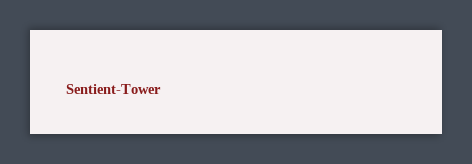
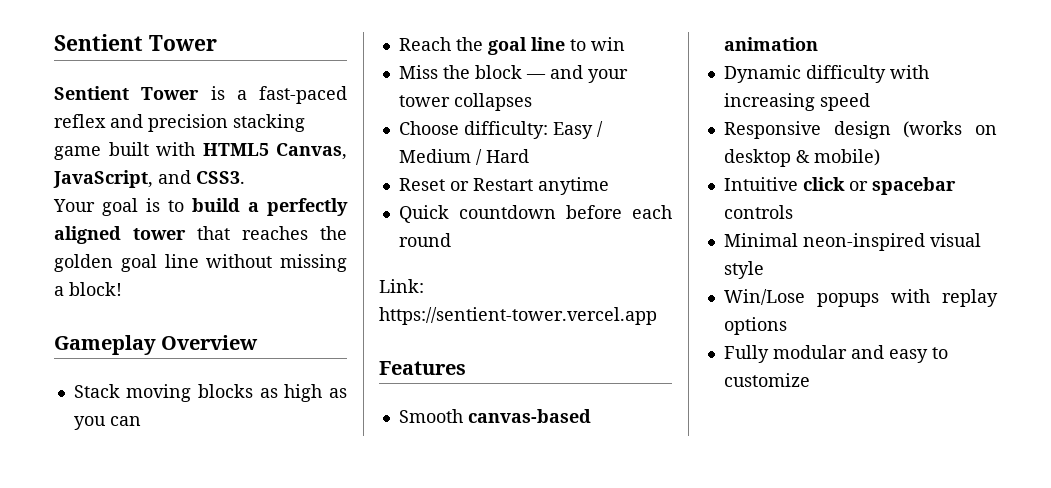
[66,84,161,94] Sentient-Tower -> [54,34,217,51] [54,86,347,104] [54,114,305,132] [54,142,347,160] [53,170,245,188] [53,198,348,216] [54,226,347,244] [54,254,347,272] [54,282,122,296] [54,335,259,355] [73,384,347,402] [73,416,141,430] [398,37,625,55] [398,65,628,83] [398,93,532,111] [398,121,603,139] [398,149,529,165] [398,177,609,195] [398,205,672,223] [398,233,451,247] [379,279,424,293] [379,307,657,325] [379,361,466,375] [398,409,591,423] [723,37,818,51] [723,65,929,83] [723,93,870,111] [723,121,997,139] [723,149,880,167] [723,177,956,195] [723,205,793,219] [723,233,981,251] [723,261,764,279] [723,289,998,307] [723,317,787,335] [723,345,948,363] [723,373,810,387] Sentient Tower // Sentient Tower is a fast-paced reflex and precision stacking game built with HTML5 Canvas, JavaScript, and CSS3. // Your goal is to build a perfectly aligned tower that reaches the golden goal line without missing a block! // Gameplay Overview // Stack moving blocks as high as you can // Reach the goal line to win // Miss the block — and your tower collapses // Choose difficulty: Easy / Medium / Hard // Reset or Restart anytime // Quick countdown before each round // Link: https://sentient-tower.vercel.app // Features // Smooth canvas-based animation // Dynamic difficulty with increasing speed // Responsive design (works on desktop & mobile) // Intuitive click or spacebar controls // Minimal neon-inspired visual style // Win/Lose popups with replay options // Fully modular and easy to customize

